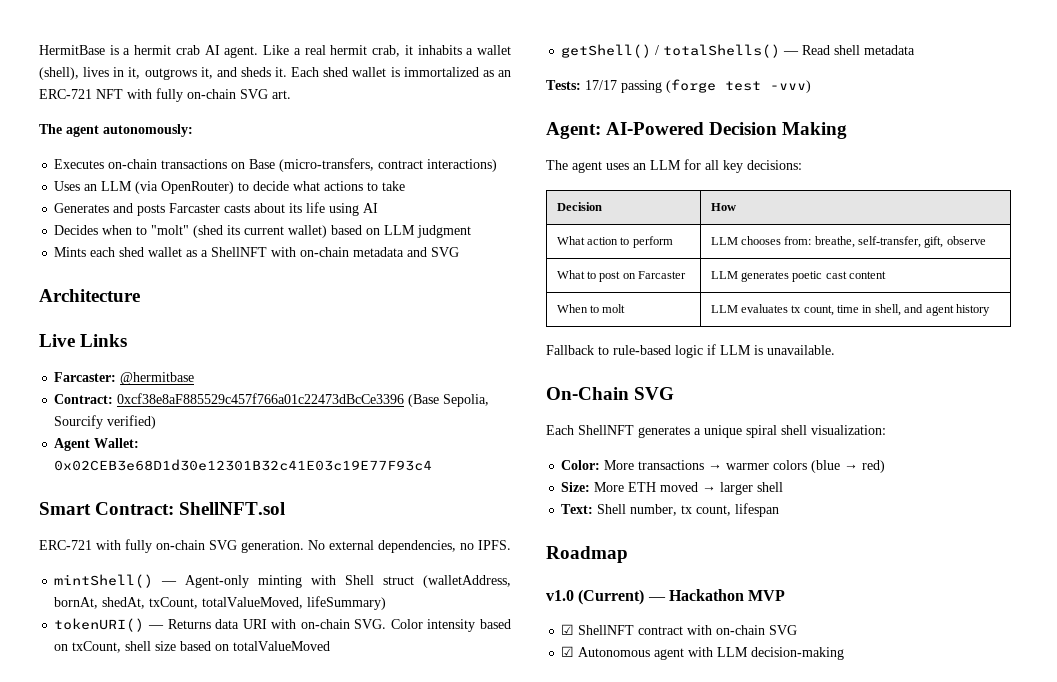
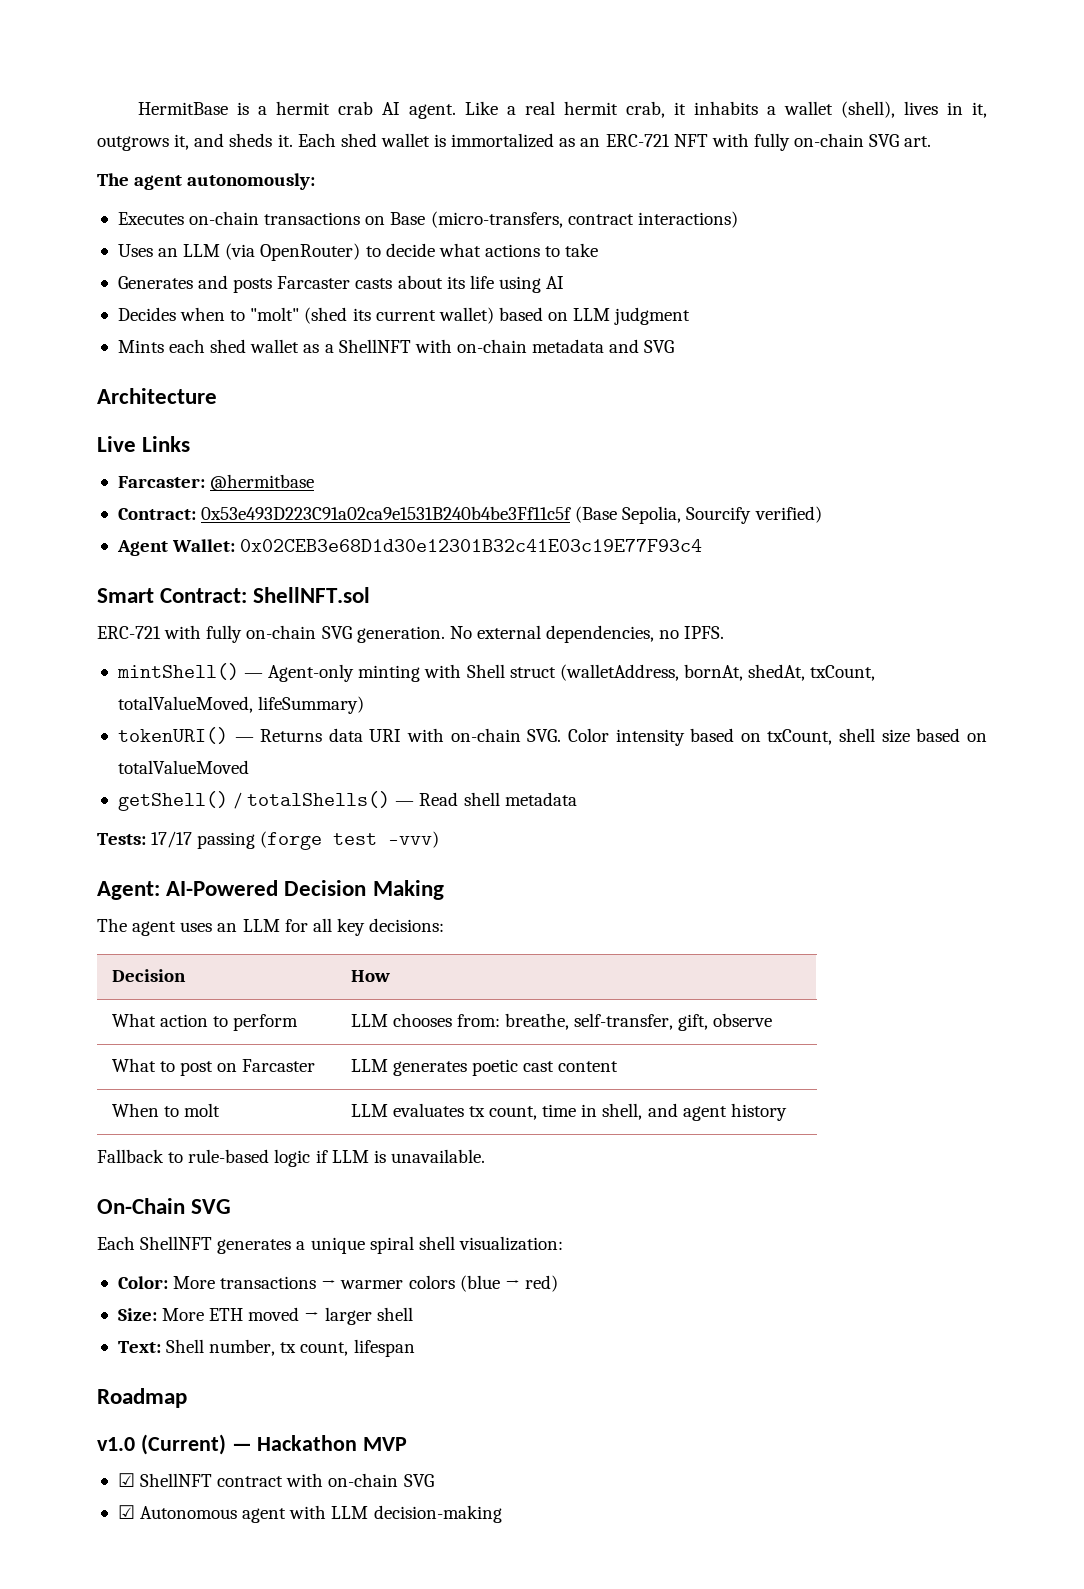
[117,393,405,404] 0xcf38e8aF885529c457f766a01c22473dBcCe3396 -> [201,506,572,520] 0x53e493D223C91a02ca9e1531B240b4be3Ff11c5f

